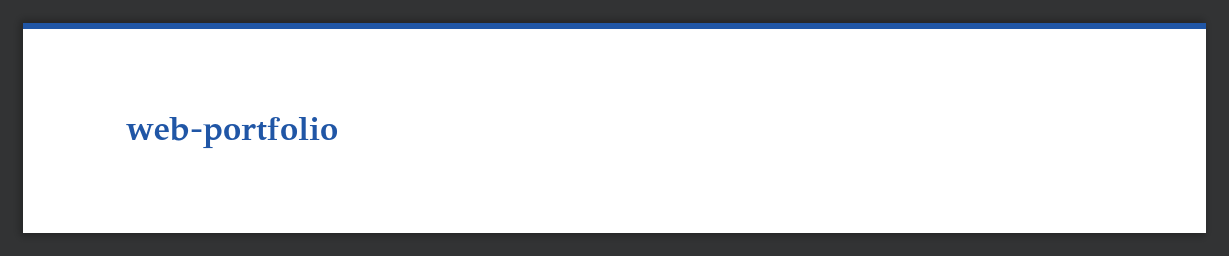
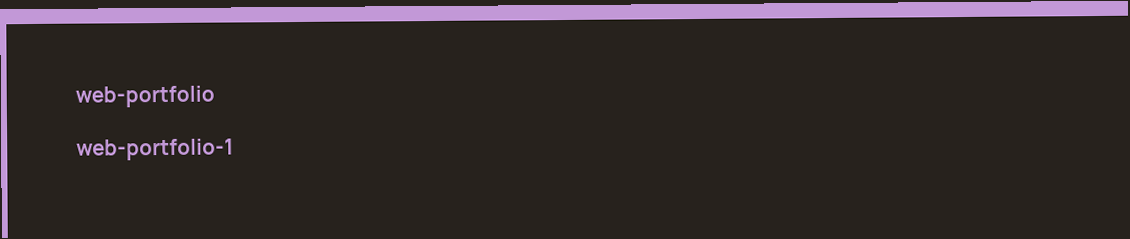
(338, 133) none -> [76,138,234,161] // web-portfolio-1

